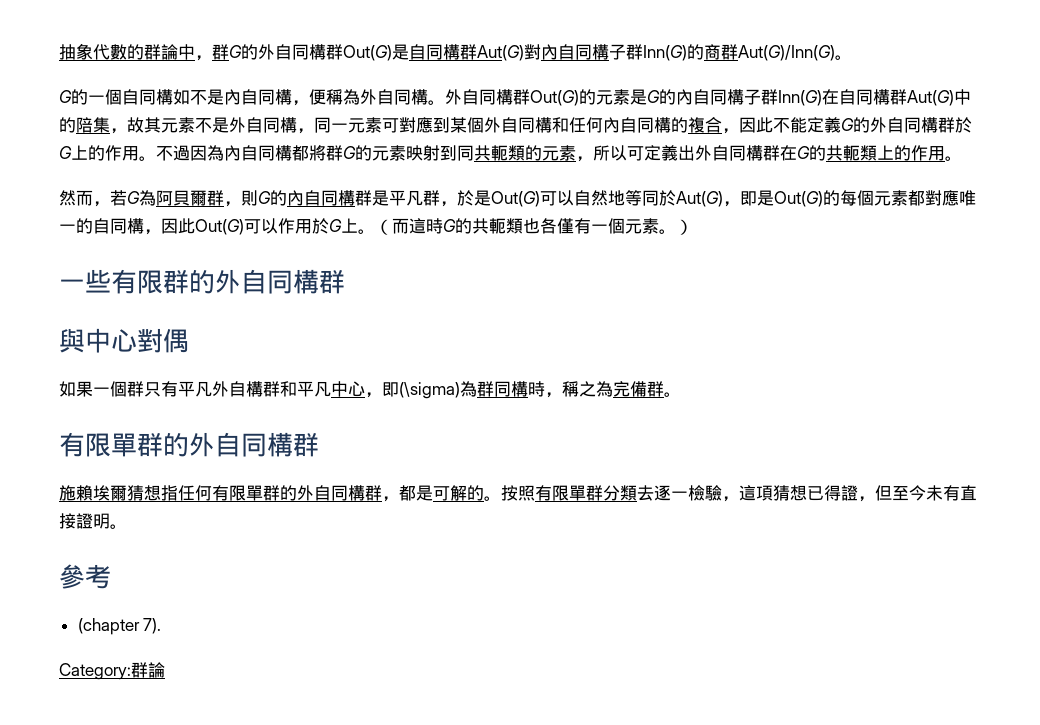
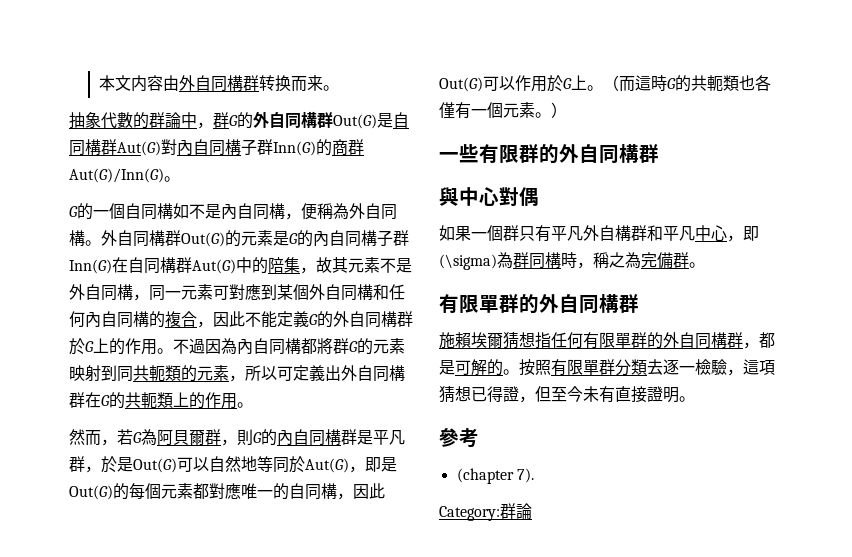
(59, 52) none -> [98,75,339,92] 本文内容由外自同構群转换而来。 //

